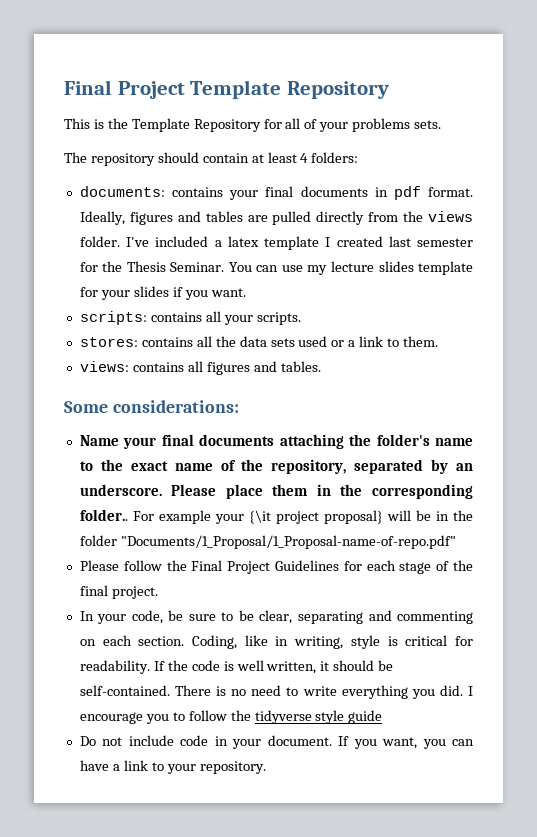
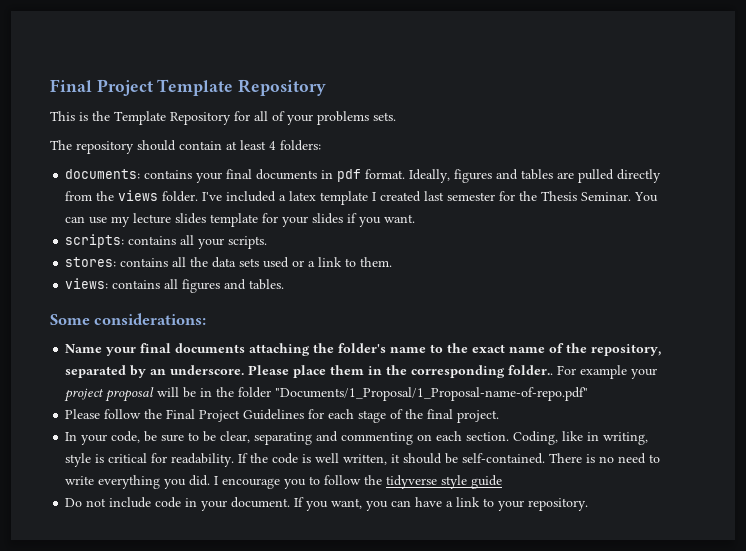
[248,510,383,524] {\it project proposal} -> [64,387,155,402] project proposal

